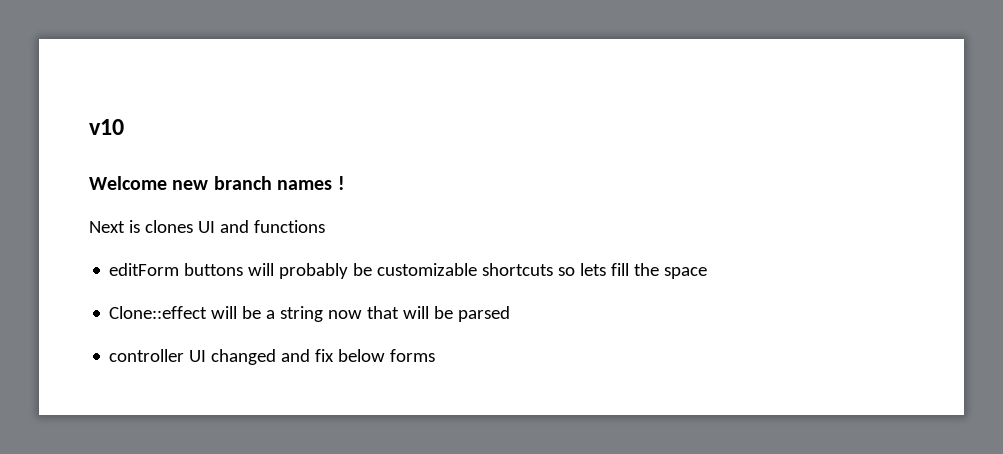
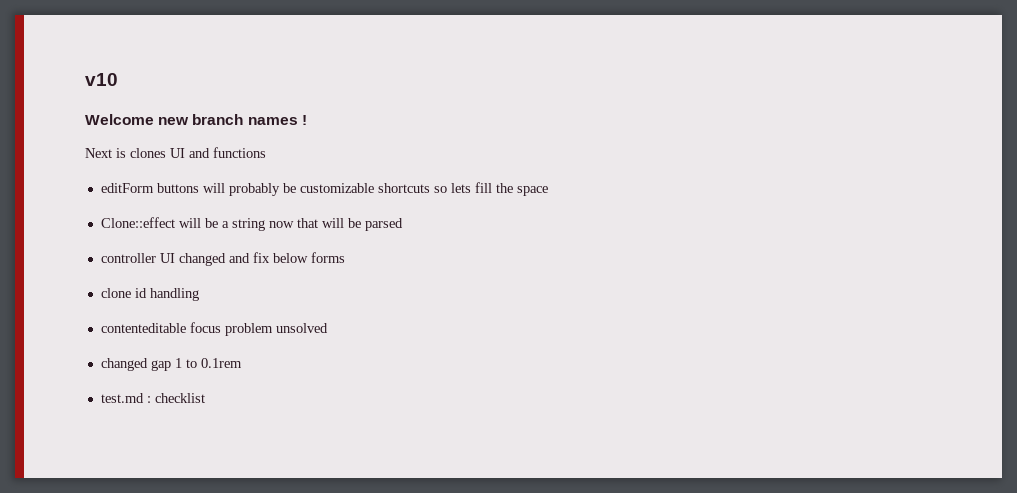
(436, 355) none -> [100,288,199,301] [100,322,328,336] [100,358,242,371] [100,393,205,403] // clone id handling // contenteditable focus problem unsolved // changed gap 1 to 0.1rem // test.md : checklist

